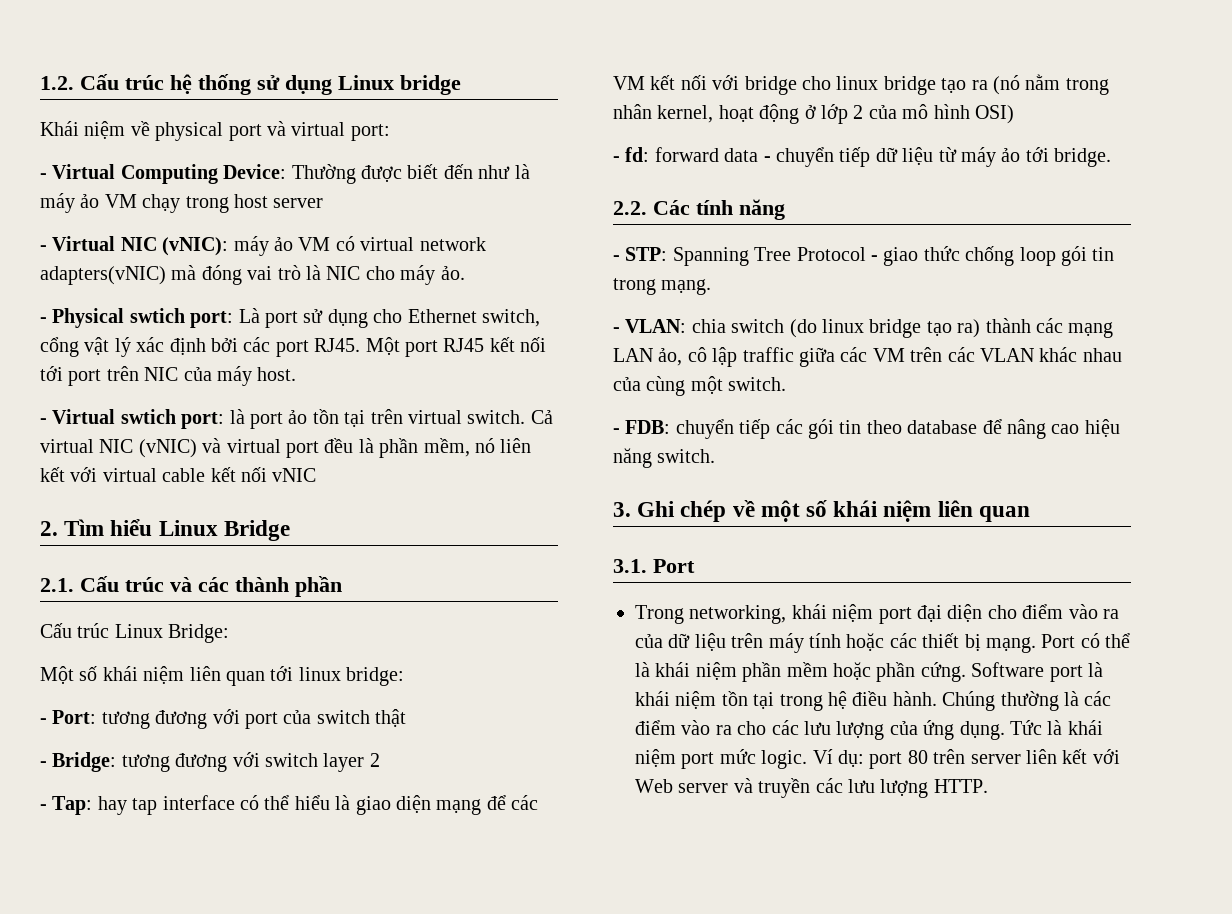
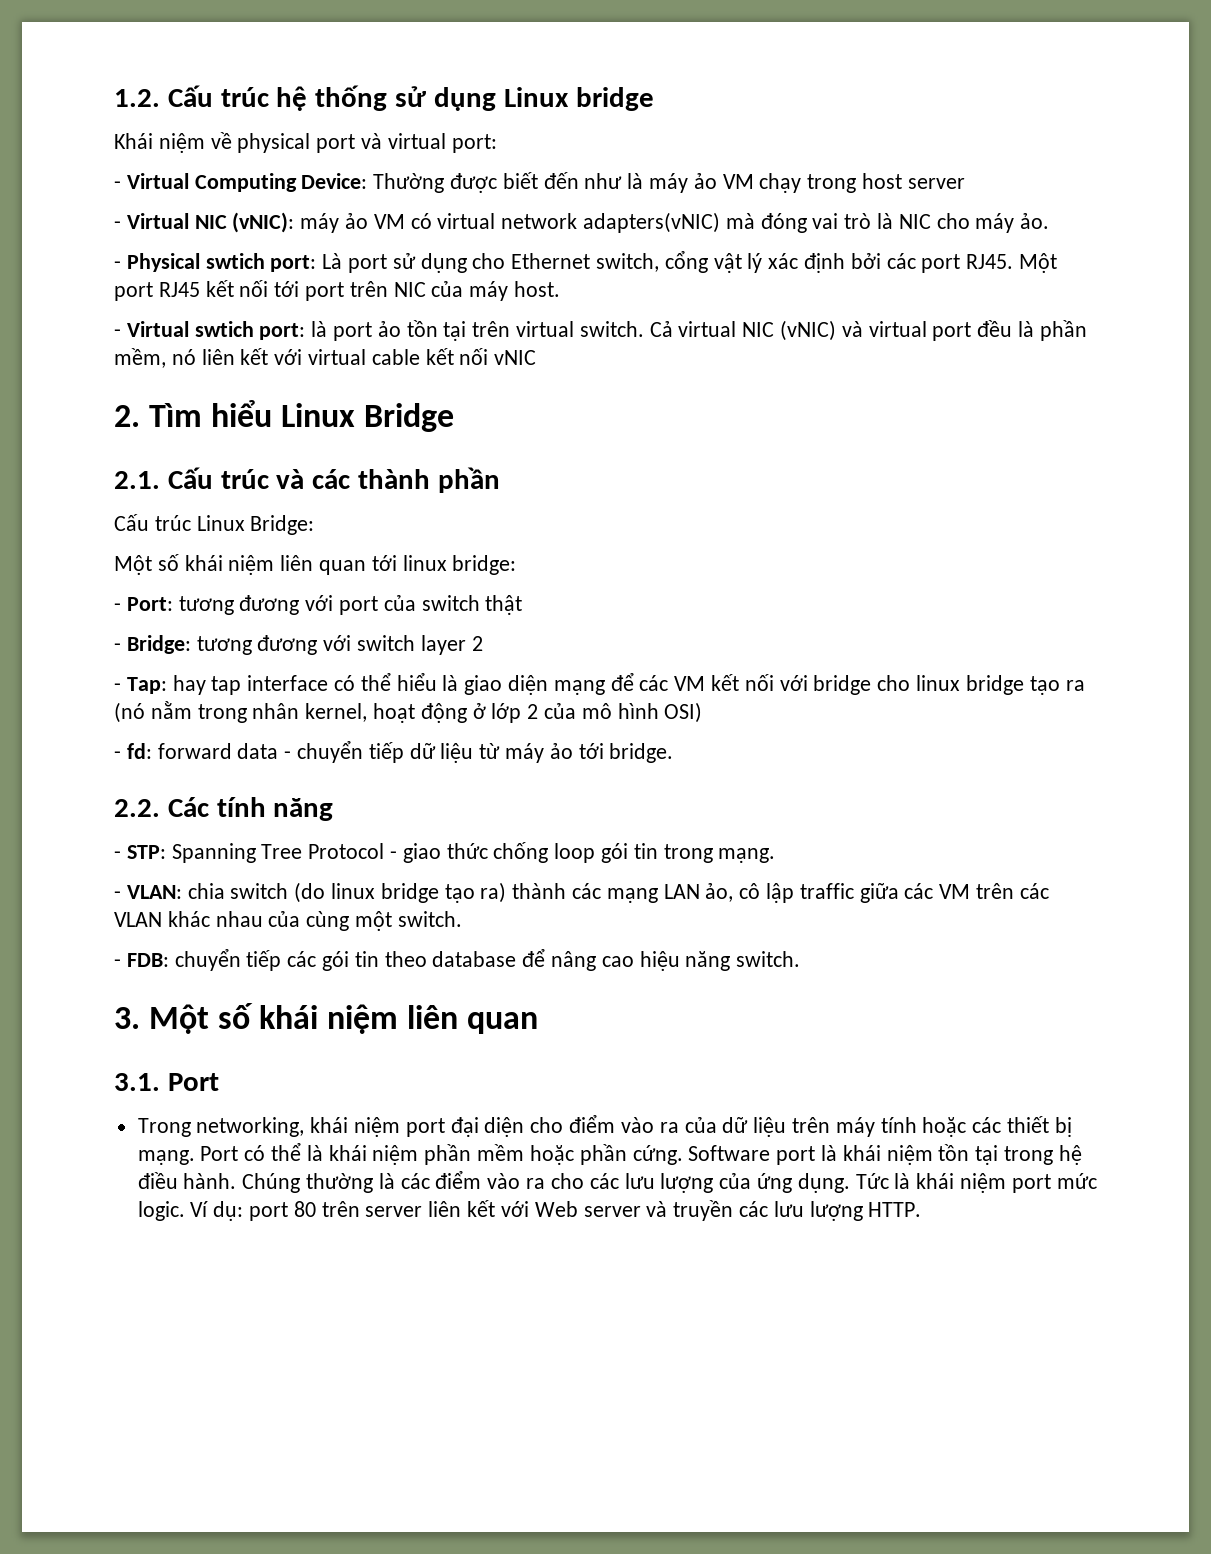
[637,500,800,522] Ghi chép về một -> [149,1004,210,1034] Một

